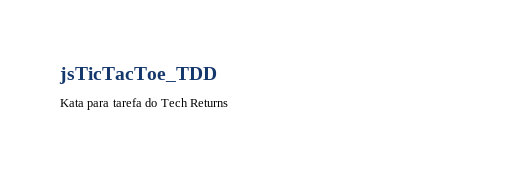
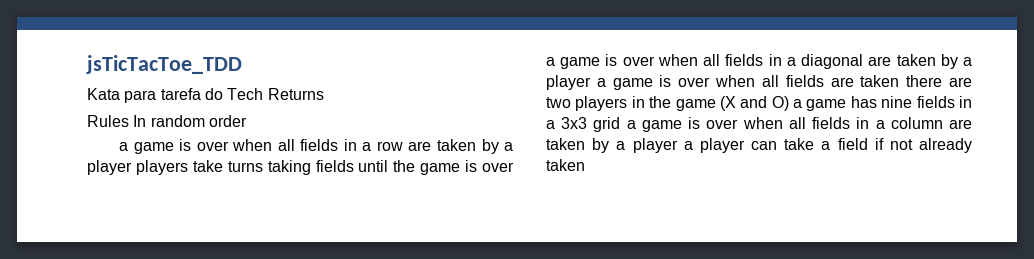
(228, 103) none -> [87,115,247,127] [119,139,514,154] [87,160,514,175] [546,54,972,69] [546,75,972,90] [546,96,972,111] [546,117,972,132] [546,138,972,153] [546,159,585,171] // Rules In random order // a game is over when all fields in a row are taken by a player players take turns taking fields until the game is over a game is over when all fields in a diagonal are taken by a player a game is over when all fields are taken there are two players in the game (X and O) a game has nine fields in a 3x3 grid a game is over when all fields in a column are taken by a player a player can take a field if not already taken

